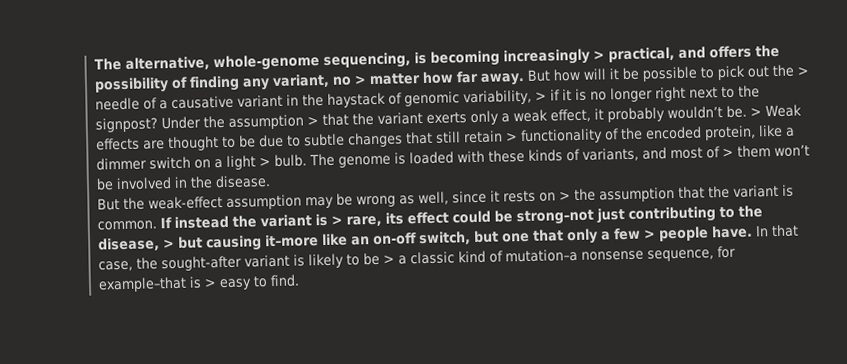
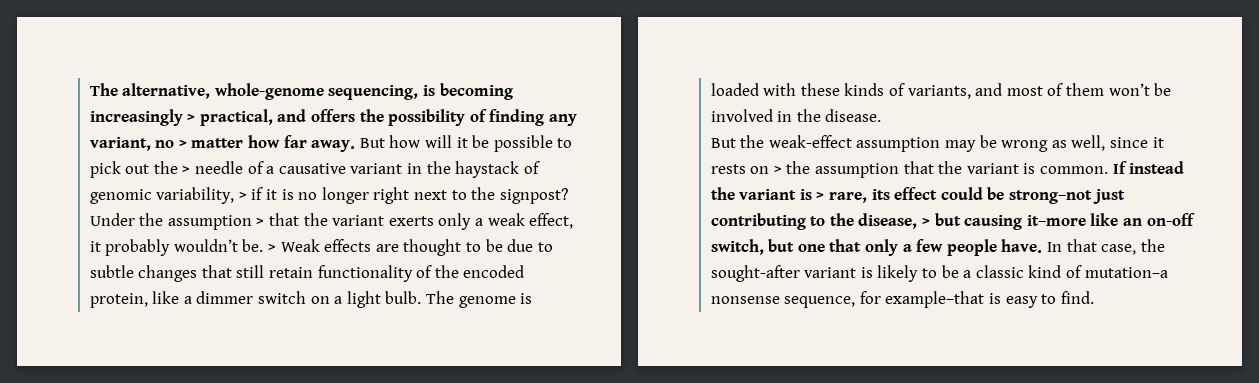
[505,132,518,142] > -> (313, 272) none
[258,157,271,167] > -> (381, 299) none
[721,147,734,158] > -> (1064, 89) none
[642,229,656,239] > -> (944, 245) none
[382,254,395,264] > -> (959, 271) none
[203,278,217,288] > -> (1001, 298) none

